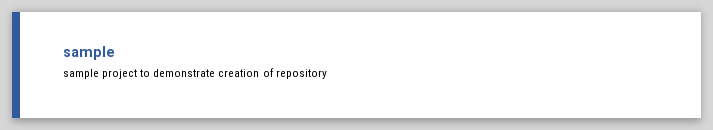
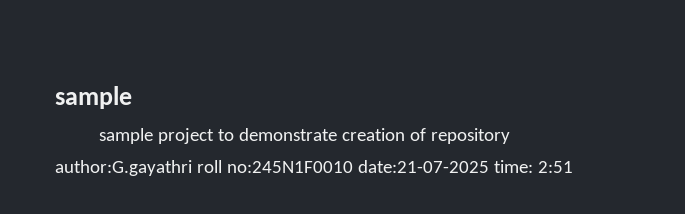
(327, 74) none -> [55,160,573,176] author:G.gayathri roll no:245N1F0010 date:21-07-2025 time: 2:51

